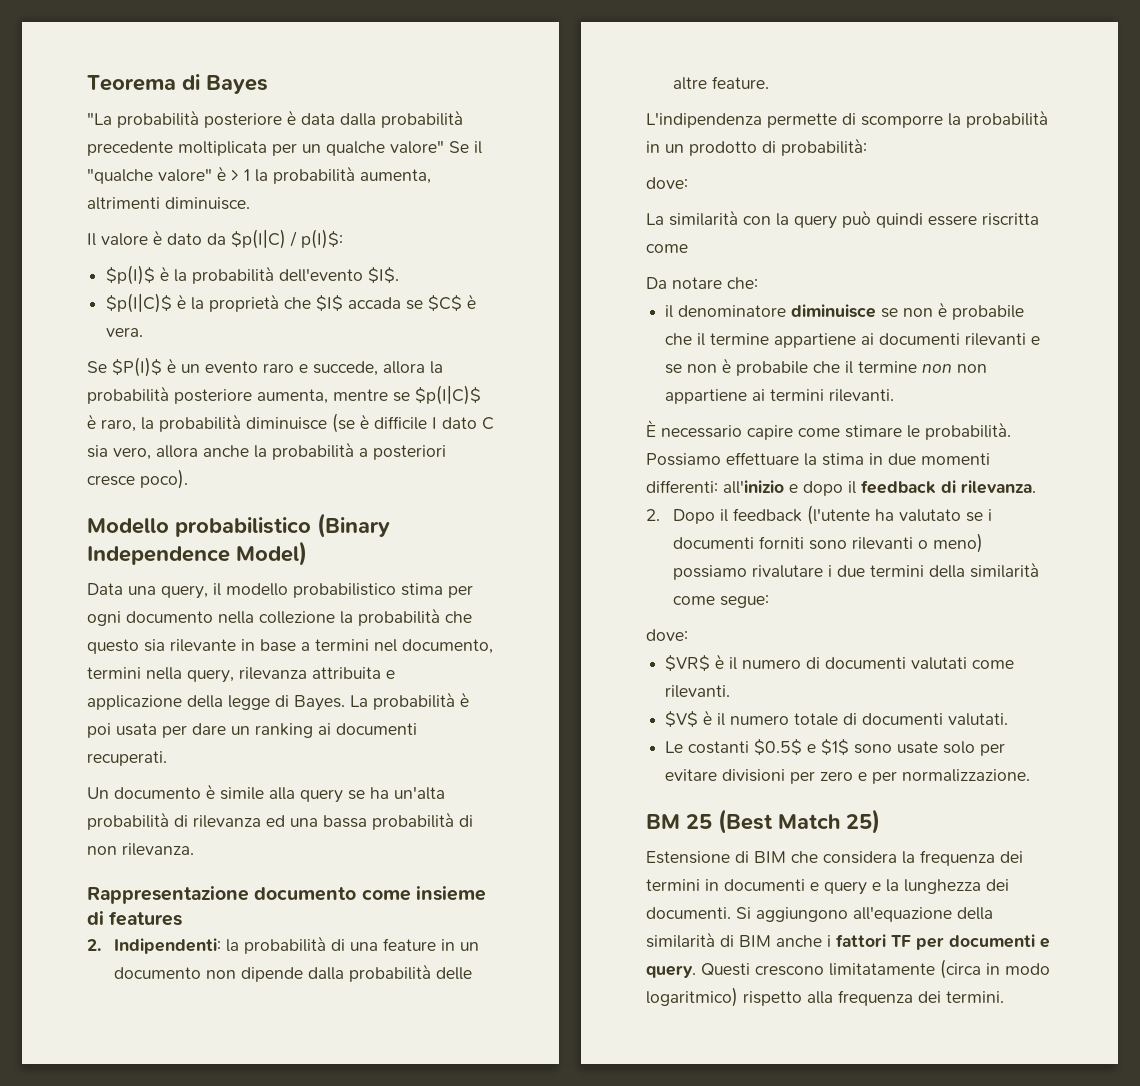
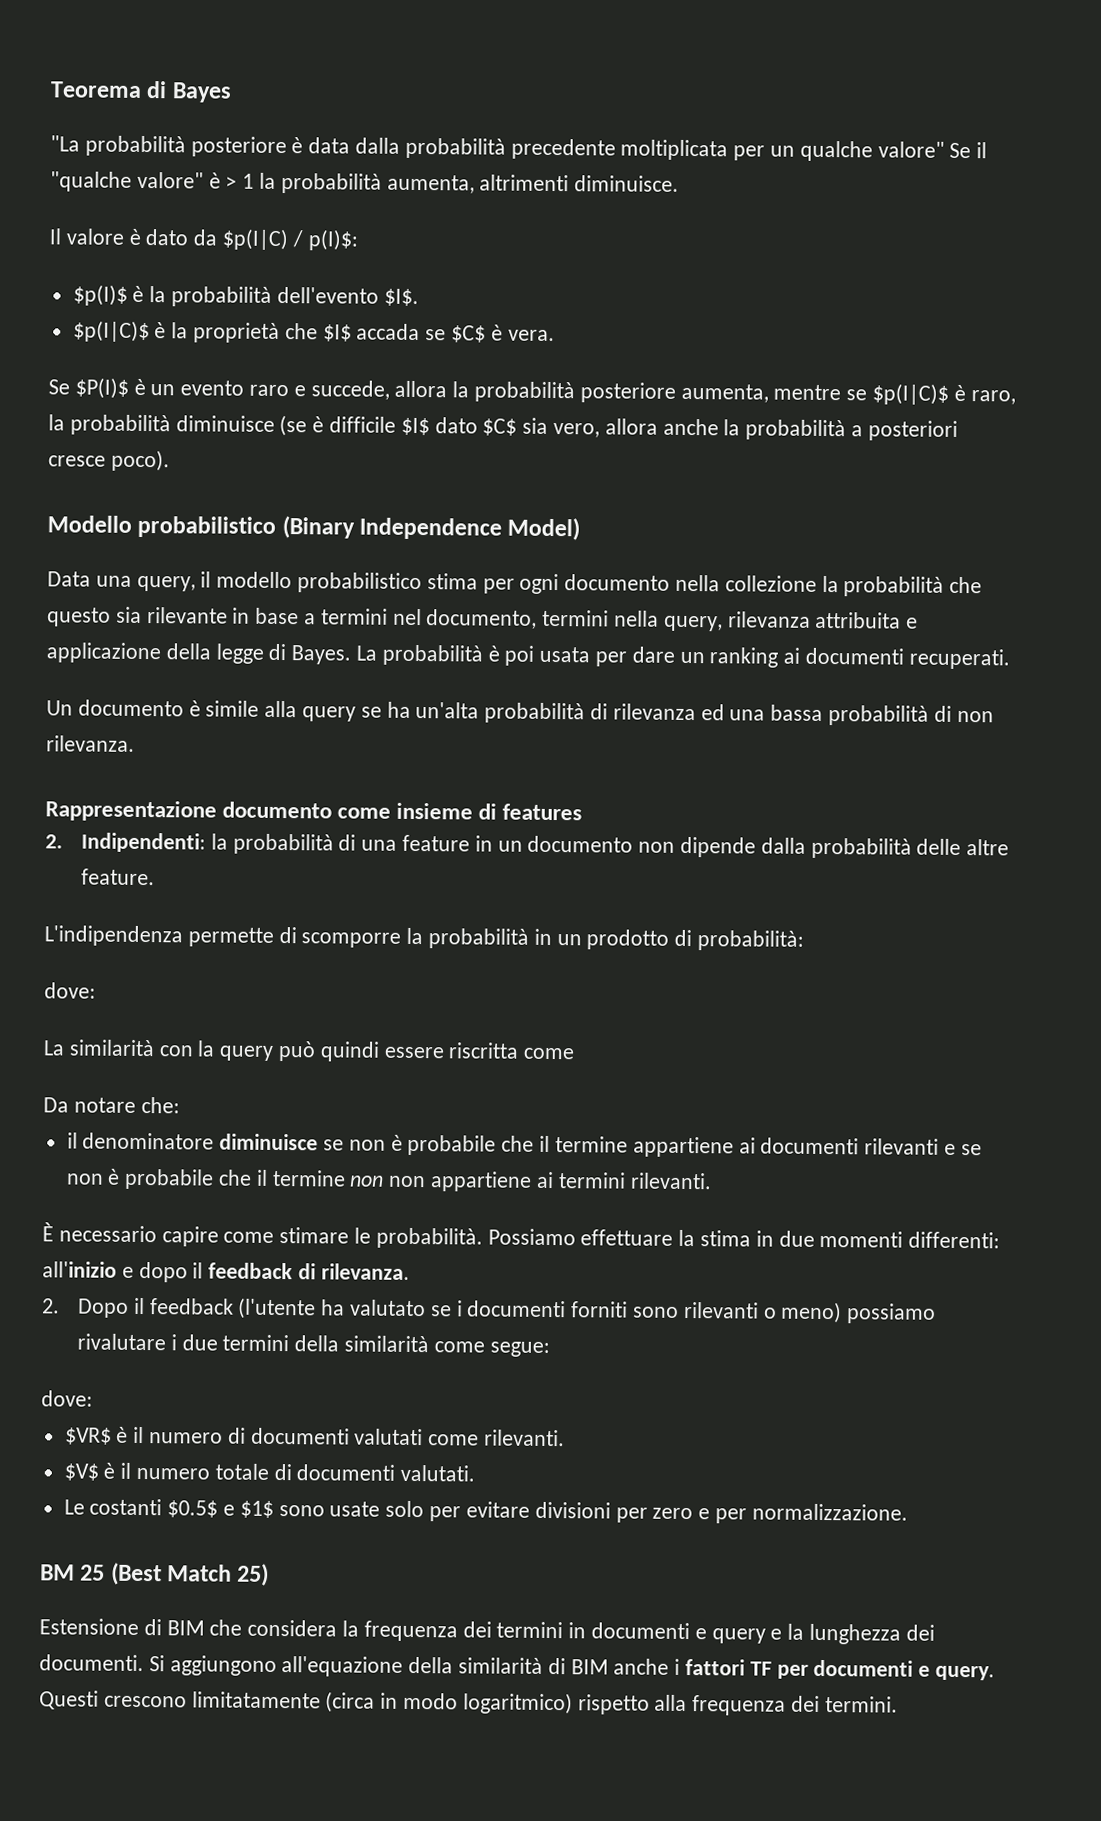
[432,417,494,430] I dato C -> [400,417,518,436] $I$ dato $C$

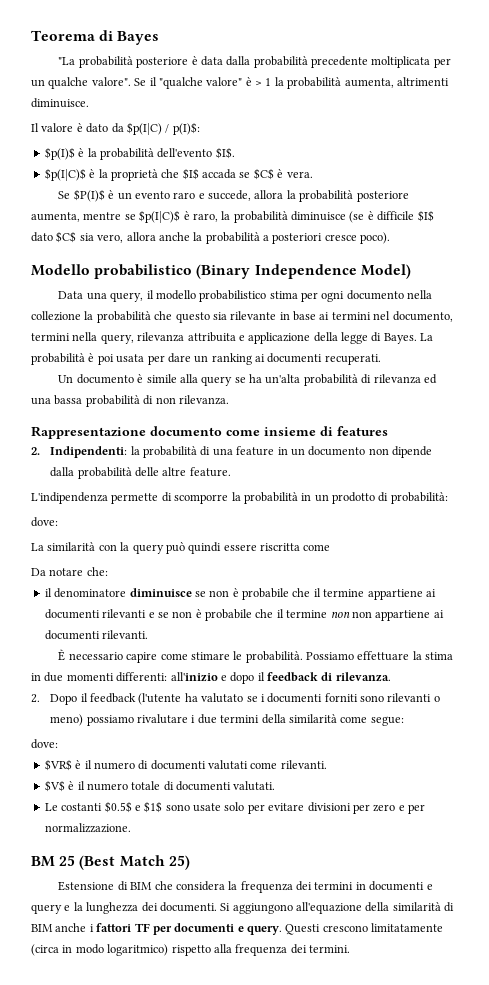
[877,141,945,158] valore" -> [91,77,131,86] valore".
[304,613,317,625] a -> [319,312,330,320] ai
[557,1172,626,1189] termini -> [44,630,100,640] documenti

